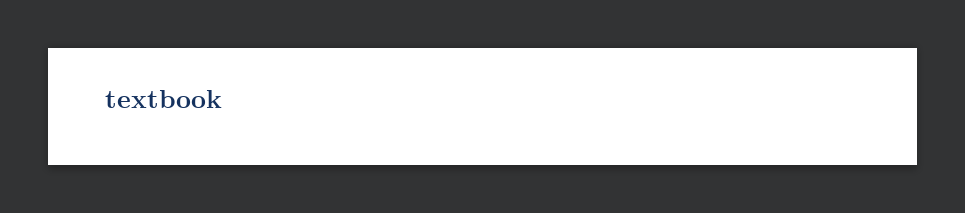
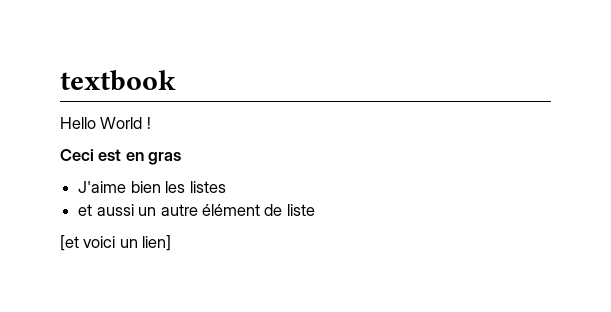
(222, 99) none -> [60,117,151,129] [60,149,182,165] [78,181,226,193] [78,204,315,216] [60,235,172,251] // Hello World ! // Ceci est en gras // J'aime bien les listes // et aussi un autre élément de liste // [et voici un lien]

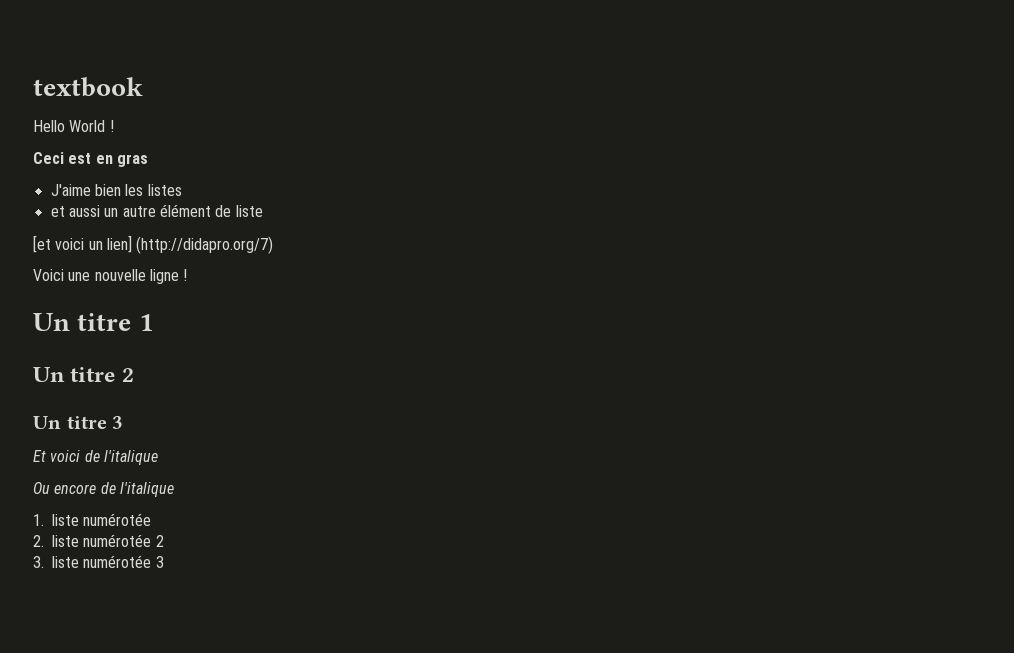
(172, 243) none -> [136,236,274,254] [33,269,188,284] [33,313,153,331] [33,367,134,382] [33,416,124,429] [33,450,158,465] [33,482,174,497] [33,513,152,526] [33,534,164,547] [33,555,164,568] (http://didapro.org/7) // Voici une nouvelle ligne ! // Un titre 1 // Un titre 2 // Un titre 3 // Et voici de l'italique // Ou encore de l'italique // 1. liste numérotée // 2. liste numérotée 2 // 3. liste numérotée 3

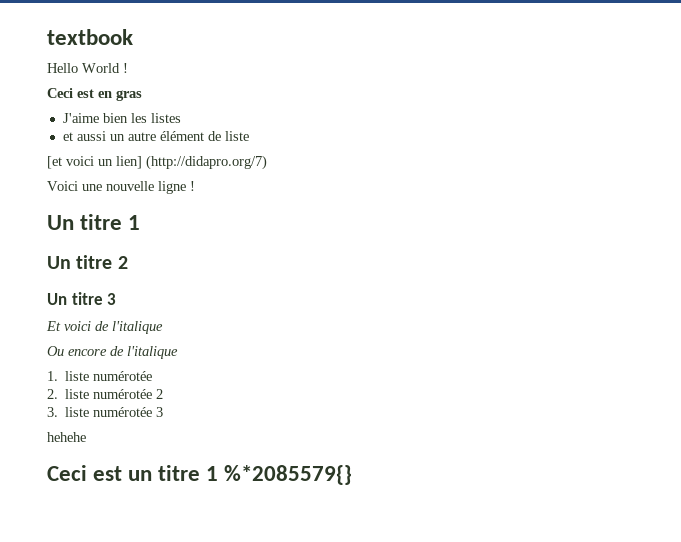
(164, 562) none -> [47,432,86,442] [47,465,353,485] // hehehe // Ceci est un titre 1 %*2085579{}

